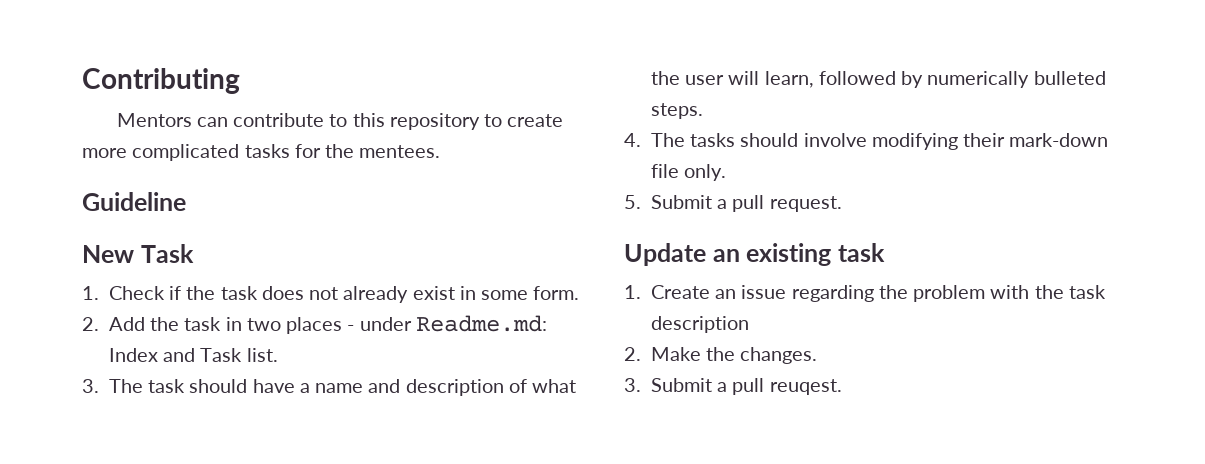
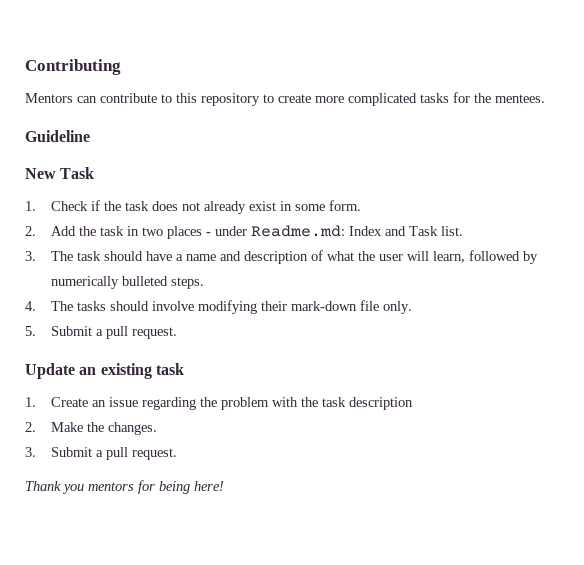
[769,379,842,395] reuqest. -> [131,448,177,460] [25,480,224,494] request. // Thank you mentors for being here!

